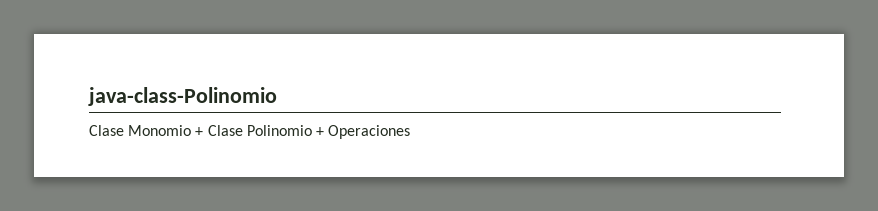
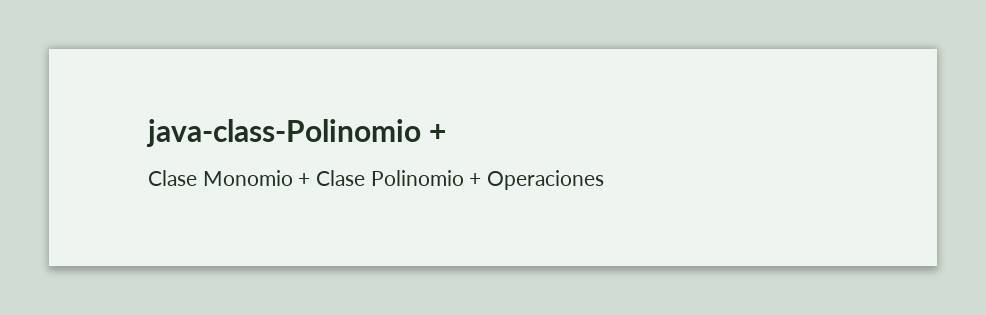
(277, 96) none -> [428,124,446,142] +

